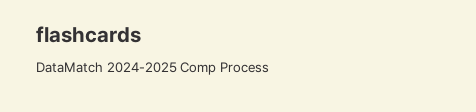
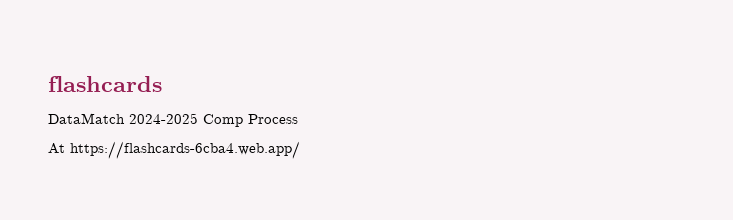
(269, 67) none -> [48,141,300,159] // At https://flashcards-6cba4.web.app/

